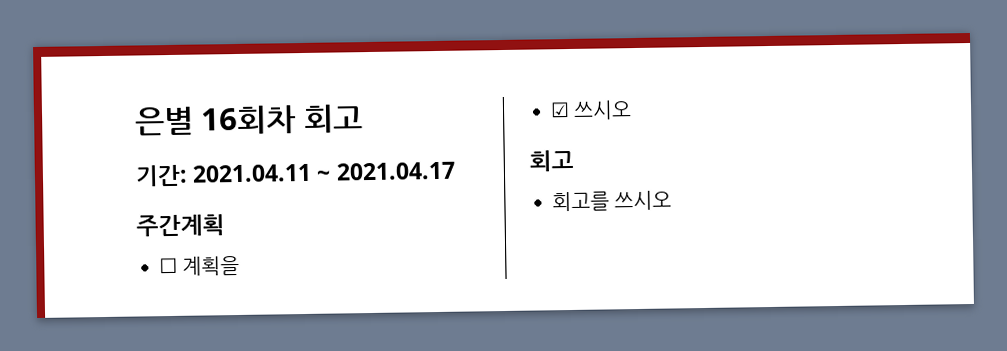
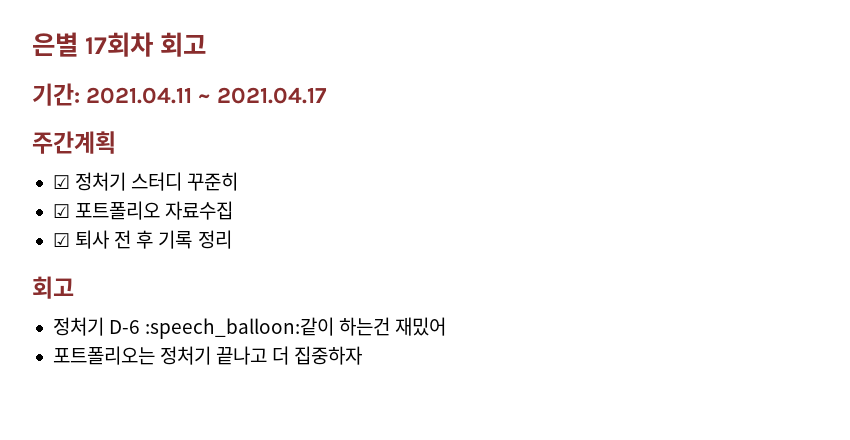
[200,105,297,135] 16회차 -> [84,32,153,57] 17회차
[159,255,241,276] [550,100,633,120] [529,149,574,172] [552,190,673,212] ☐ 계획을 // ☑ 쓰시오 // 회고 // 회고를 쓰시오 -> [52,172,239,191] [52,201,234,220] [52,230,232,249] [32,276,74,299] [52,317,447,339] [52,346,363,365] ☑ 정처기 스터디 꾸준히 // ☑ 포트폴리오 자료수집 // ☑ 퇴사 전 후 기록 정리 // 회고 // 정처기 D-6 :speech_balloon:같이 하는건 재밌어 // 포트폴리오는 정처기 끝나고 더 집중하자

